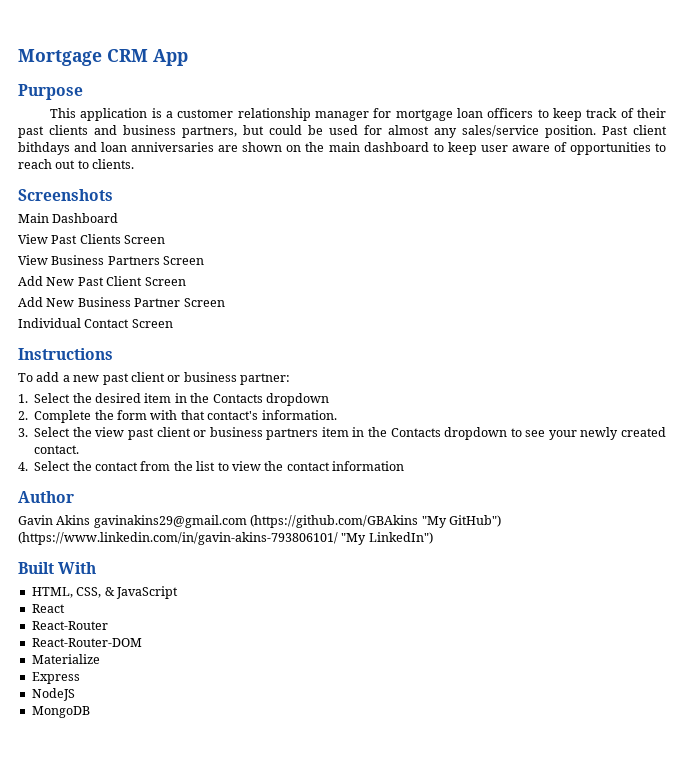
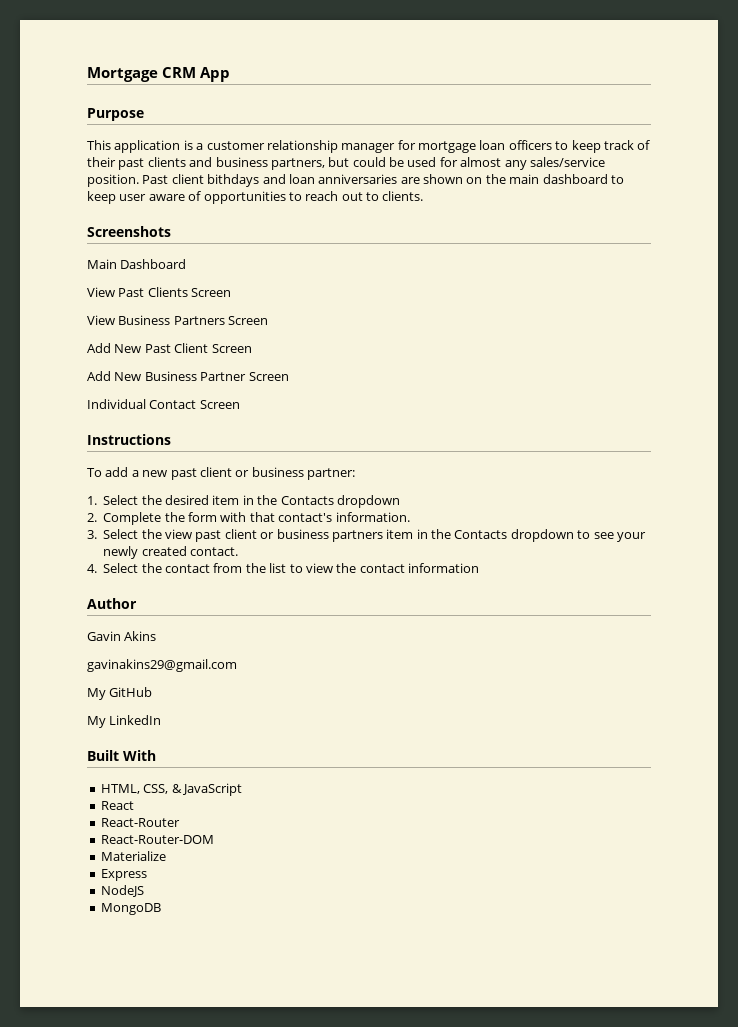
(91, 520) none -> (157, 636) //
[250,515,501,528] [18,532,433,545] (https://github.com/GBAkins "My GitHub") (https://www.linkedin.com/in/gavin-akins-793806101/ "My LinkedIn") -> [87,687,153,700] [87,715,162,728] // My GitHub // My LinkedIn

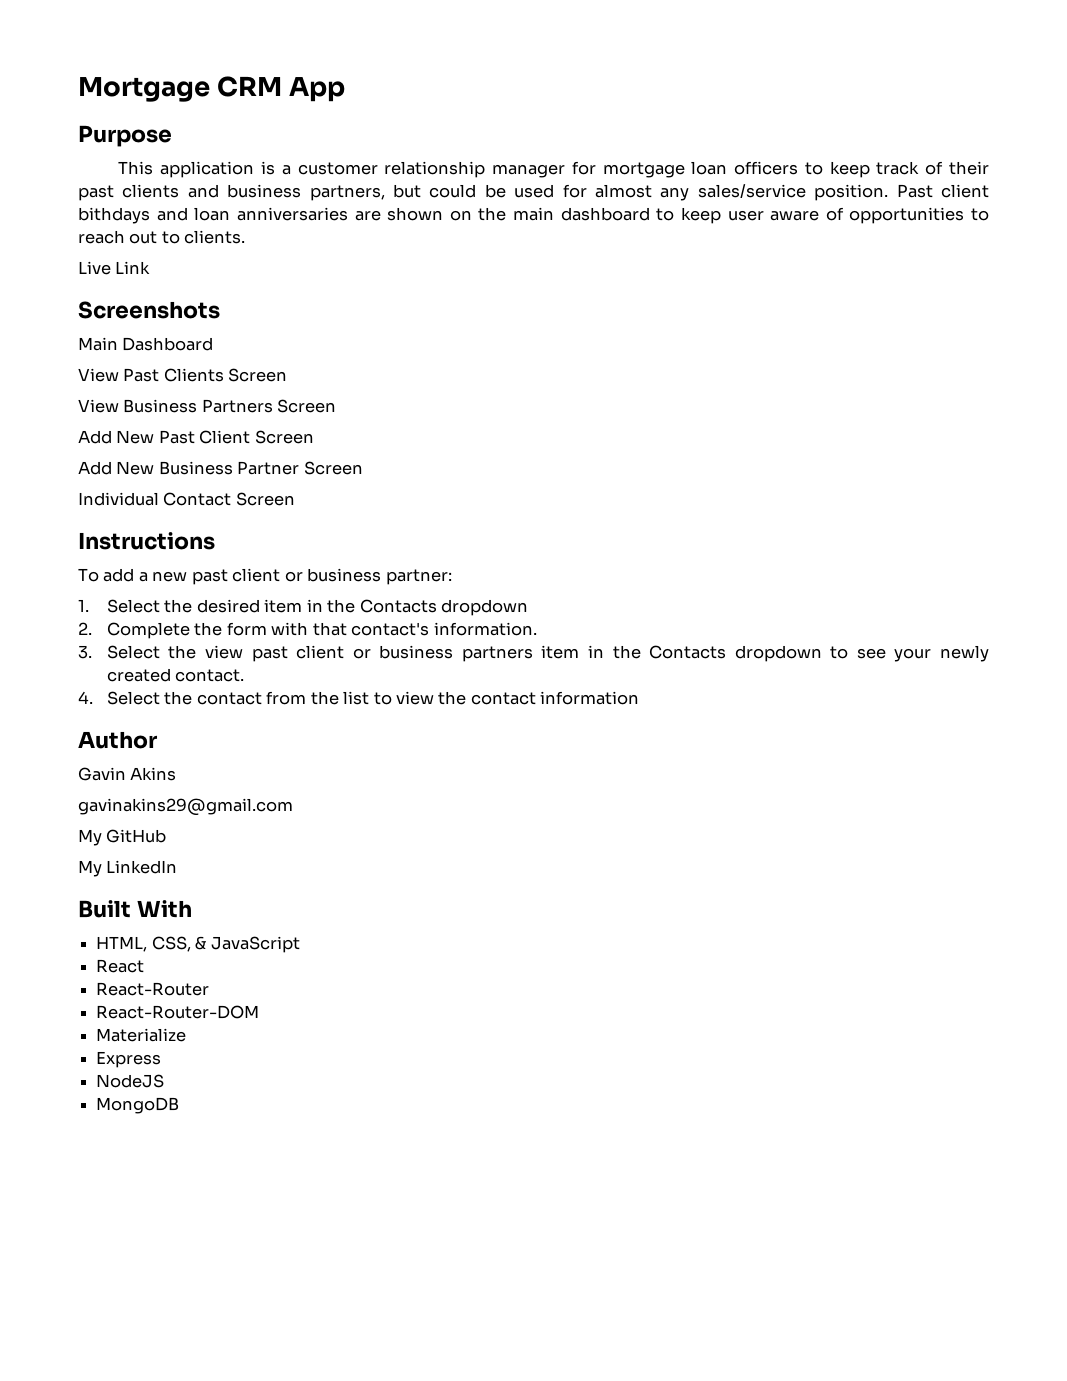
(424, 196) none -> [78,261,151,275] // Live Link

